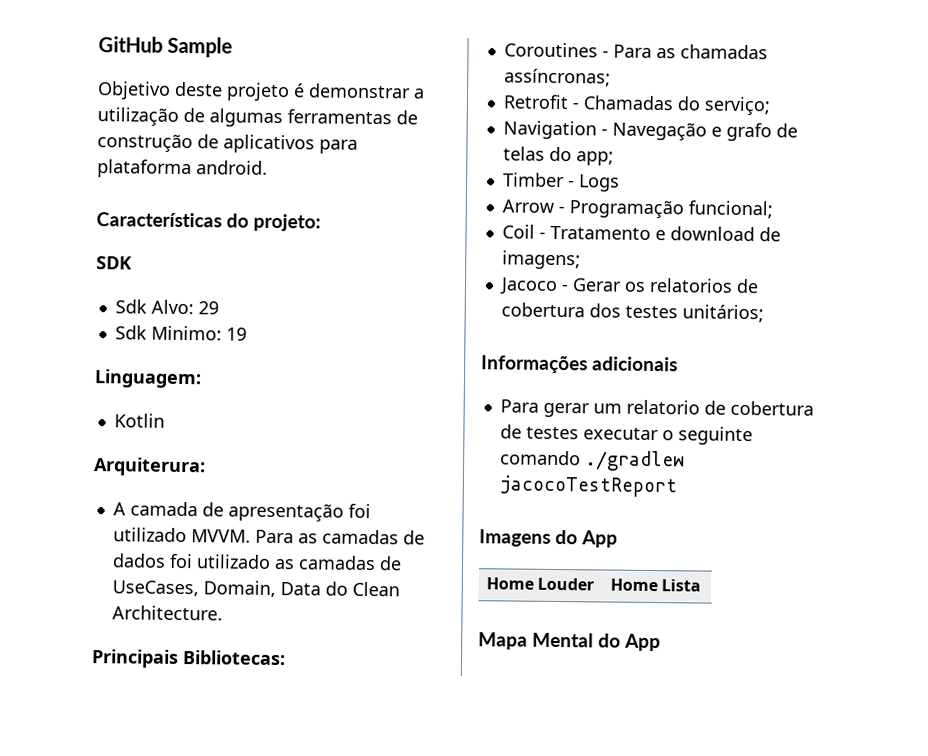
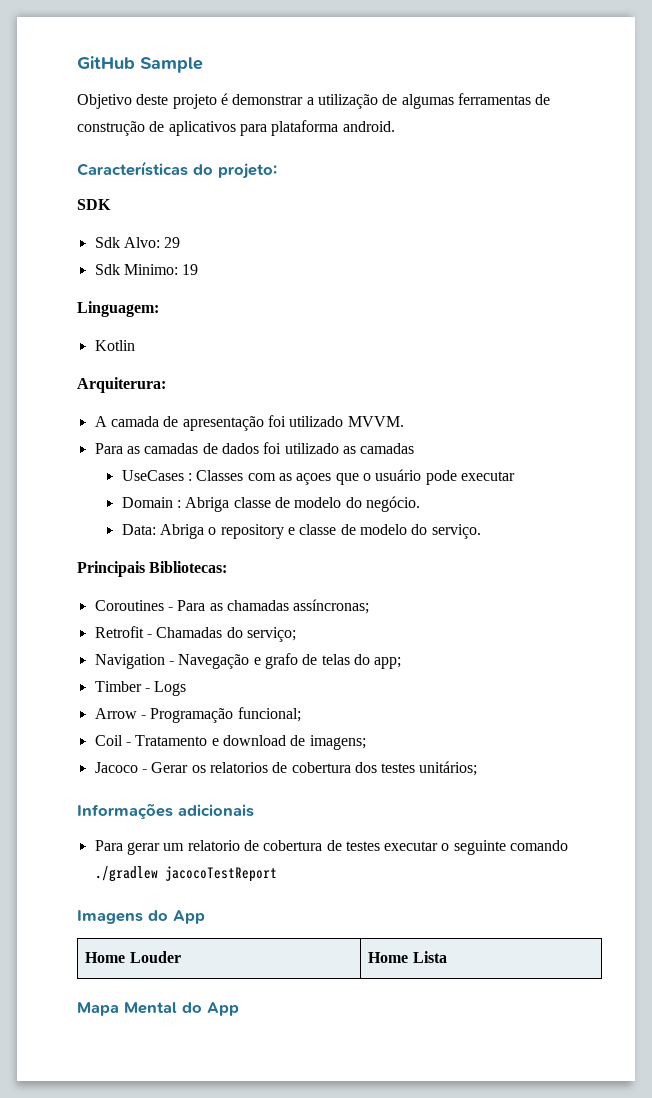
(251, 536) none -> (404, 421) //
[378,556,402,571] [111,580,400,598] [111,605,223,621] de UseCases, Domain, Data do Clean Architecture. -> [121,469,515,485] [121,496,420,512] [121,524,481,539] // UseCases : Classes com as açoes que o usuário pode executar // Domain : Abriga classe de modelo do negócio. // Data: Abriga o repository e classe de modelo do serviço.

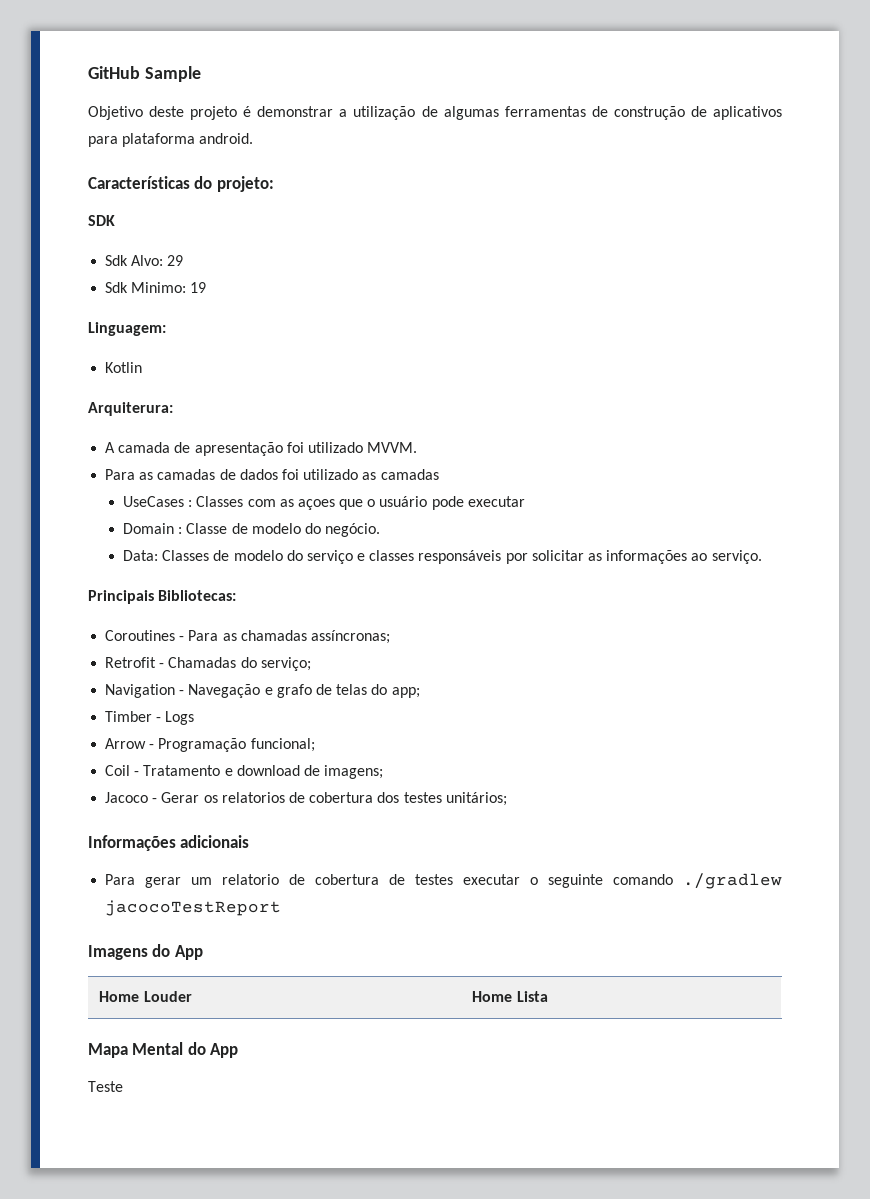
[185,497,271,512] Abriga classe -> [186,523,228,534] Classe
[160,524,428,539] Abriga o repository e classe de modelo do -> [162,550,708,564] Classes de modelo do serviço e classes responsáveis por solicitar as informações ao
(239, 1009) none -> [88,1081,123,1092] // Teste

